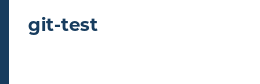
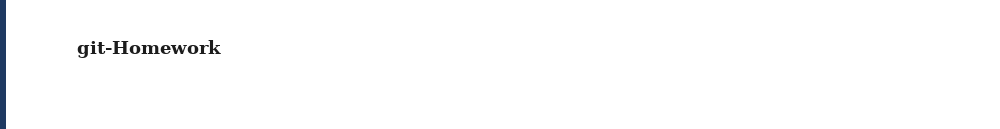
[28,16,98,35] git-test -> [77,40,221,58] git-Homework

